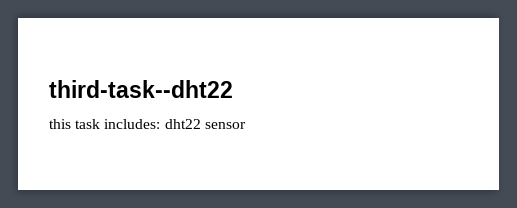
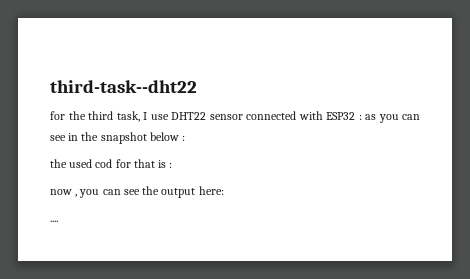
[49,119,246,129] this task includes: dht22 sensor -> [50,111,420,123] [50,132,186,144] [50,159,173,168] [50,186,224,198] [50,220,58,222] for the third task, I use DHT22 sensor connected with ESP32 : as you can see in the snapshot below : // the used cod for that is : // now , you can see the output here: // ....

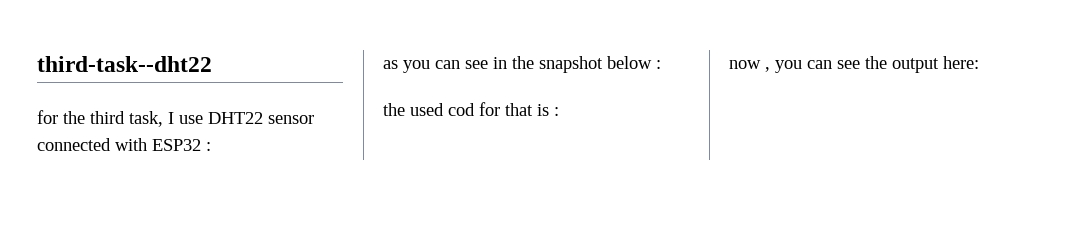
(362, 117) none -> (211, 146) //
[50,220,58,222] // .... -> (979, 62) none

